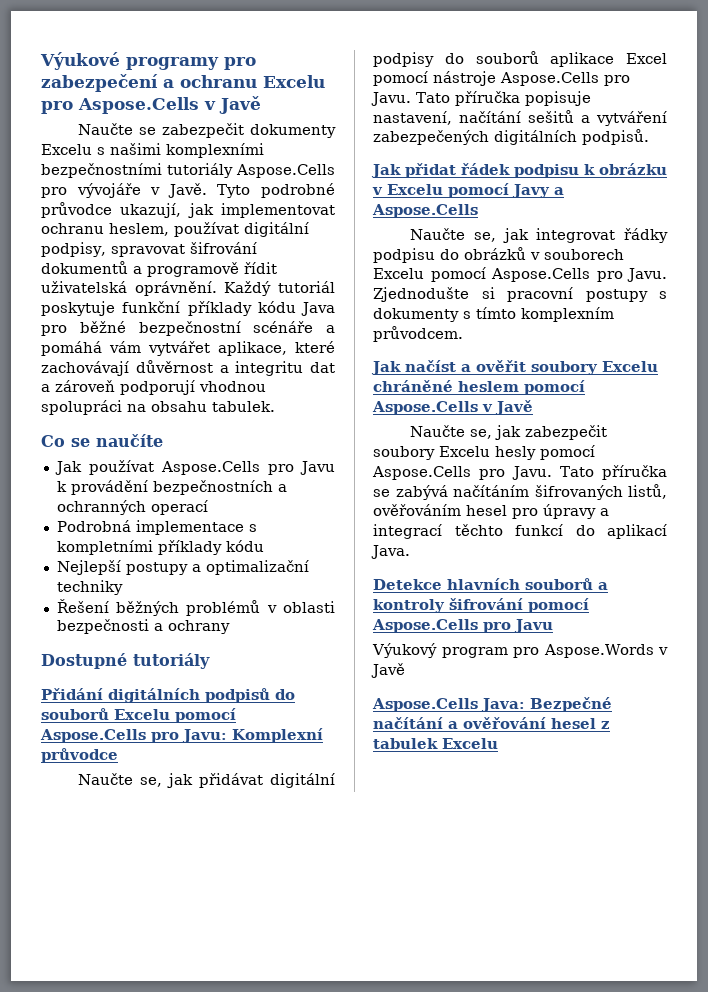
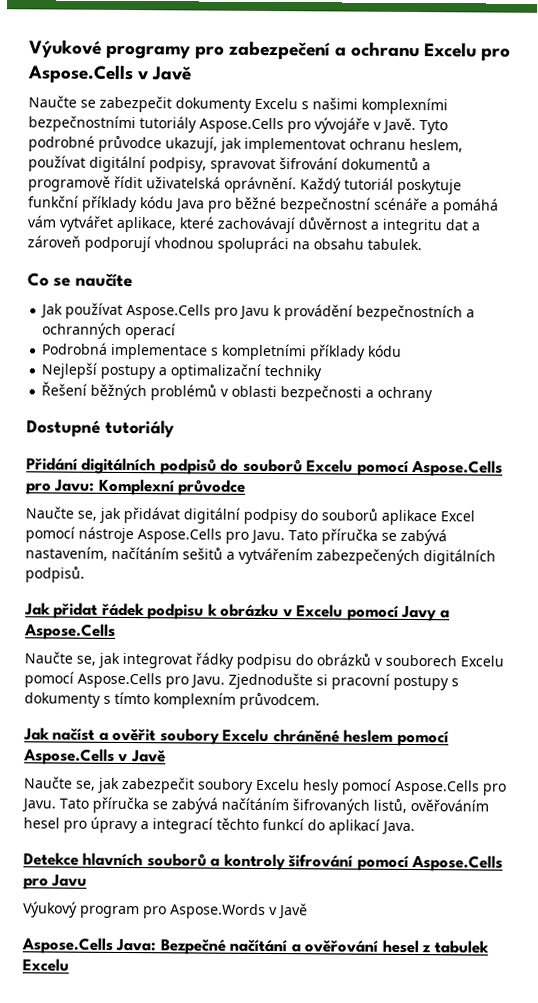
[524,91,591,106] [373,111,521,125] popisuje nastavení, načítání -> [381,528,447,546] [25,546,179,561] se zabývá nastavením, načítáním
[596,111,667,126] vytváření -> [238,547,313,565] vytvářením

